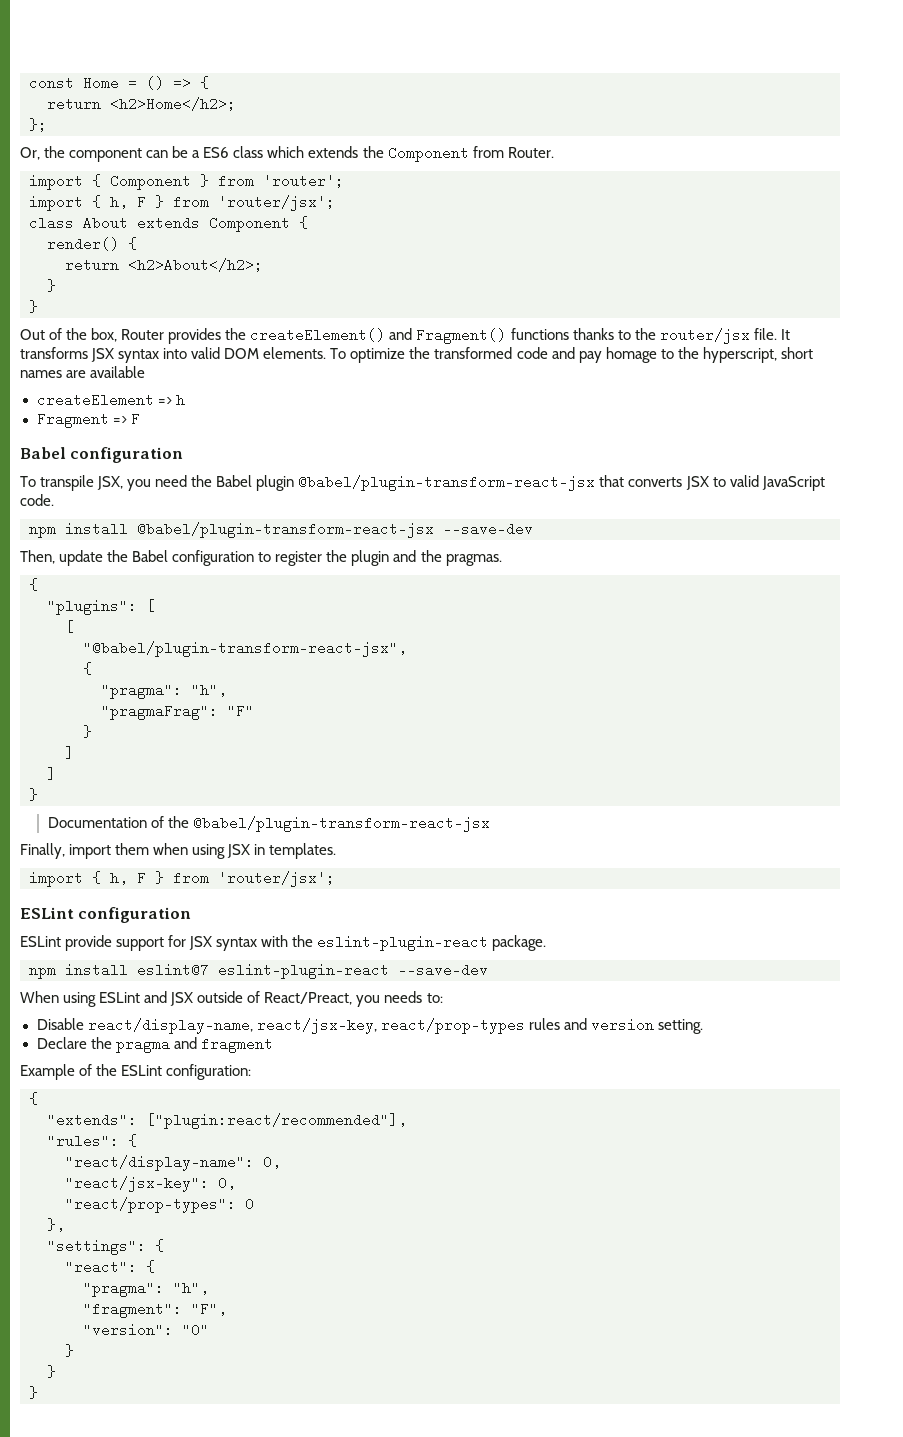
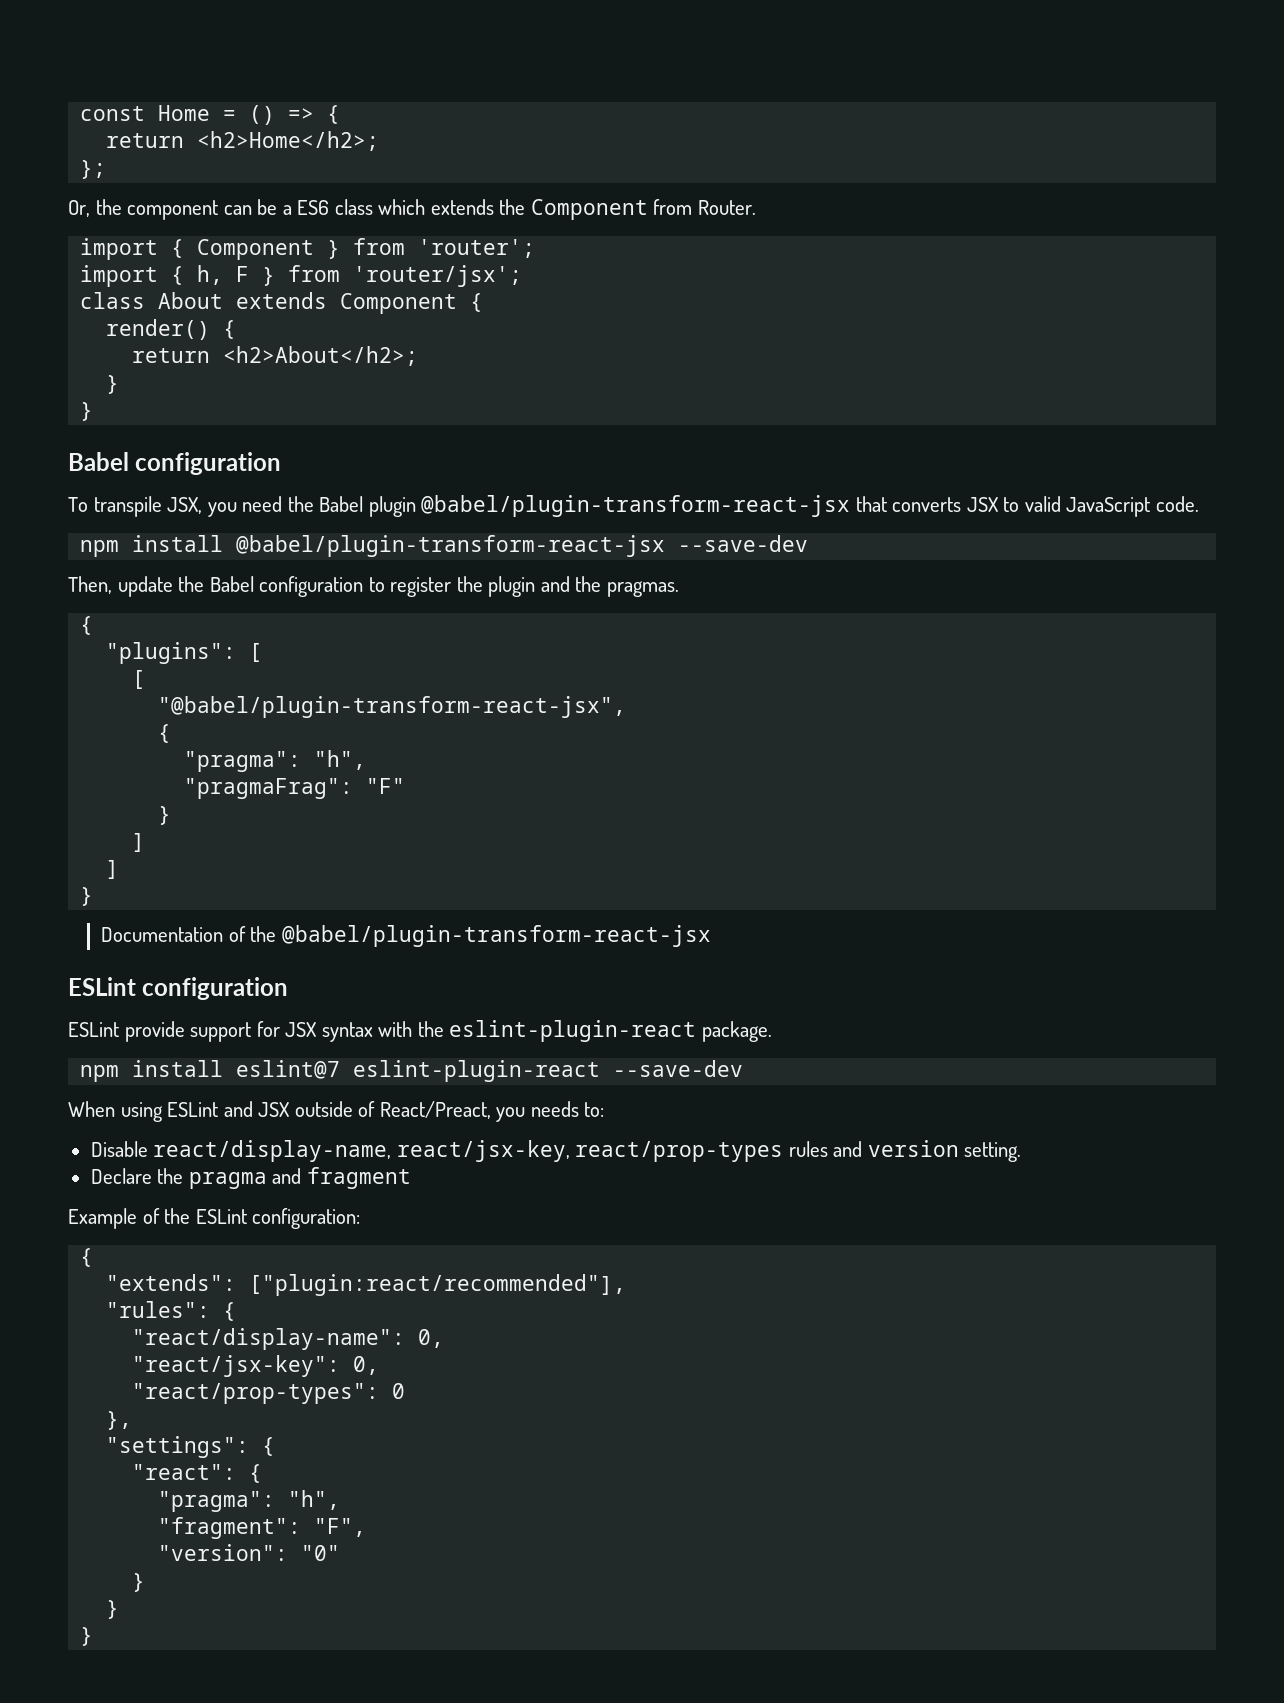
[20,328,790,344] [20,347,813,363] [20,366,146,378] [36,393,185,407] [36,412,140,428] // Out of the box, Router provides the createElement() and Fragment() functions thanks to the router/jsx file. It transforms JSX syntax into valid DOM elements. To optimize the transformed code and pay homage to the hyperscript, short names are available // createElement => h // Fragment => F -> (94, 411) none
[20,843,337,859] [29,871,335,887] // Finally, import them when using JSX in templates. // import { h, F } from 'router/jsx'; -> (711, 936) none

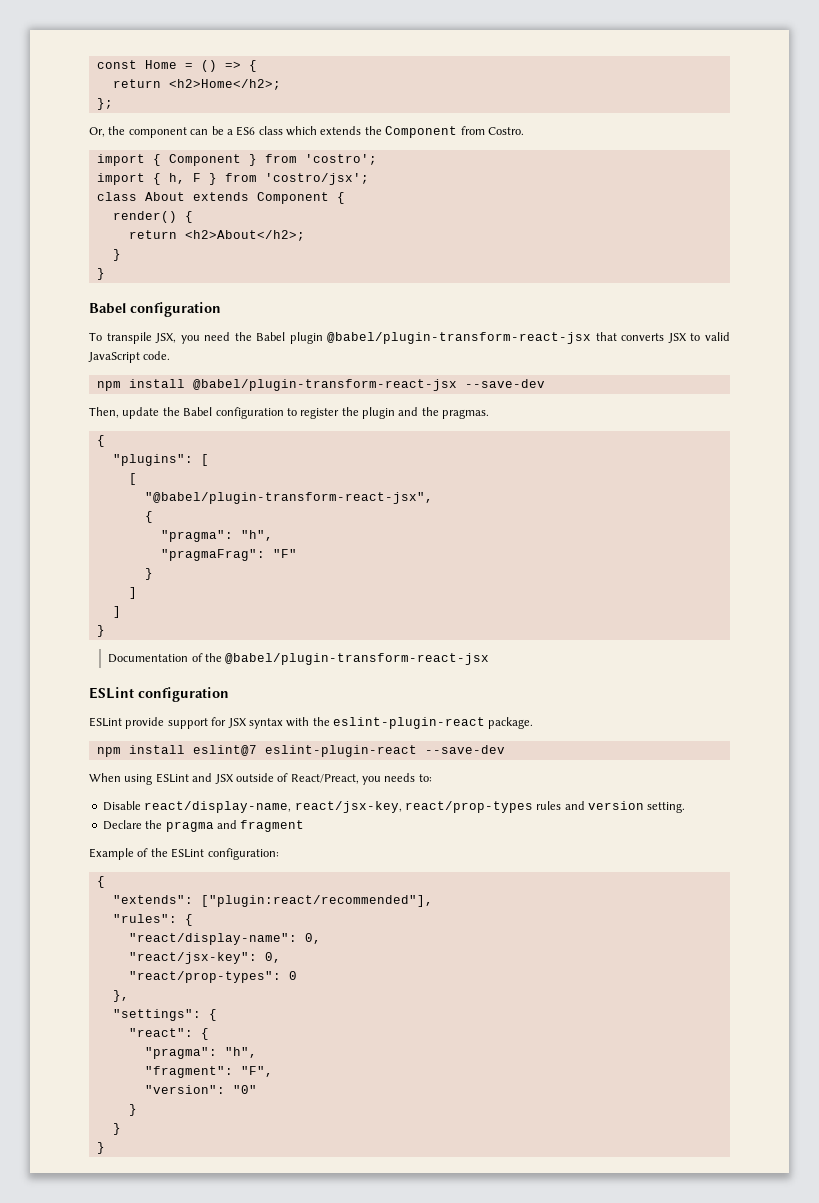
[697,200,756,215] Router. -> [487,127,524,135] Costro.
[418,239,536,258] 'router'; -> [304,154,377,165] 'costro';
[353,265,523,287] 'router/jsx'; -> [264,173,369,185] 'costro/jsx';

